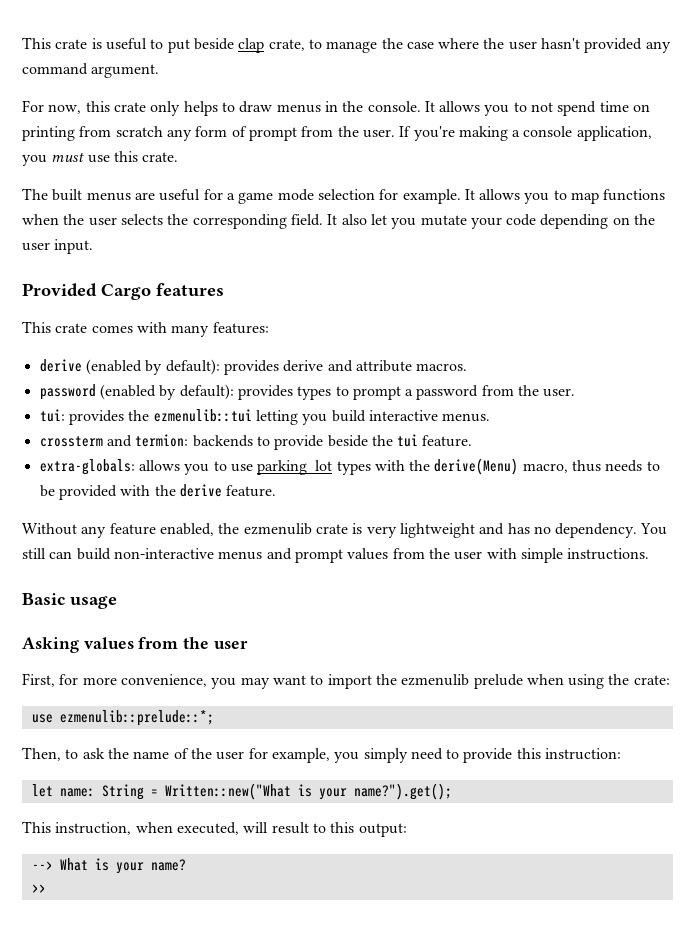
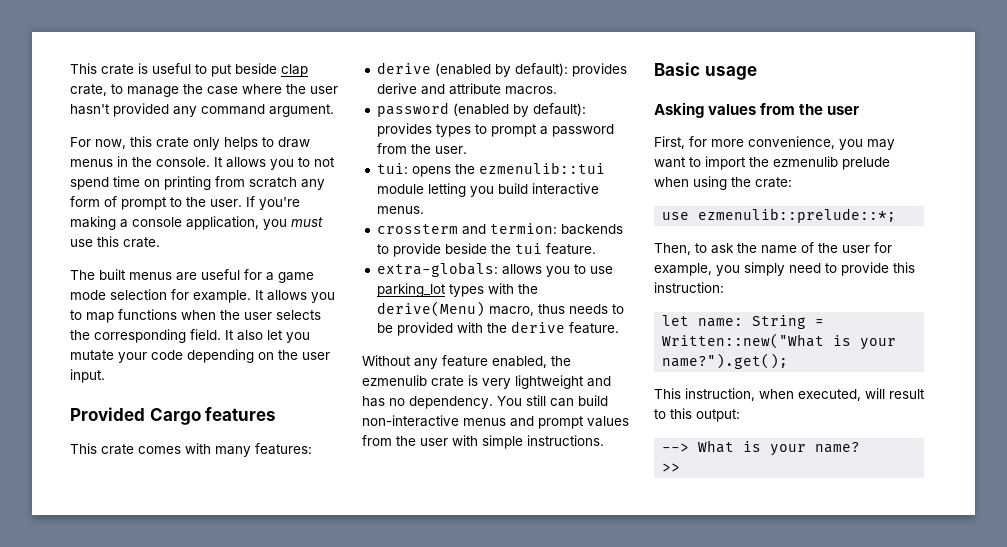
[301,126,334,137] from -> [170,197,182,207] to
[68,410,124,425] provides -> [411,166,451,177] opens
(252, 415) none -> [376,184,424,194] module

